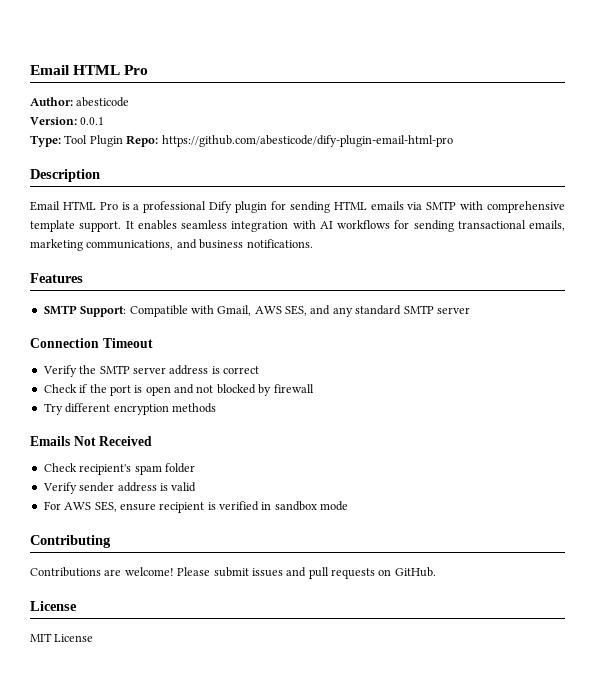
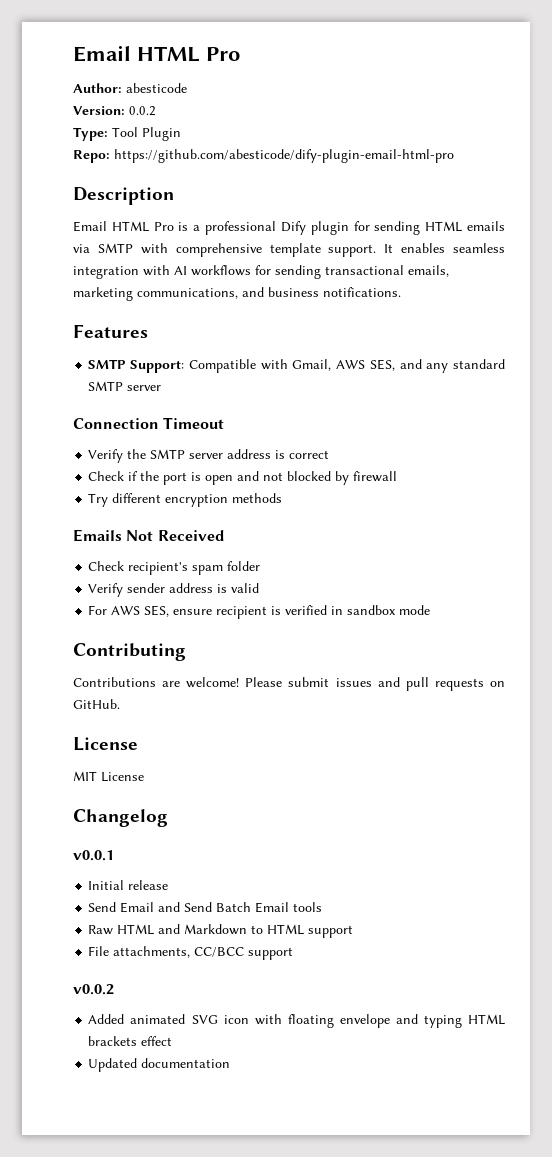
[80,117,105,125] 0.0.1 -> [129,106,156,116] 0.0.2
(123, 141) none -> (181, 134) //
(94, 638) none -> [73,809,168,827] [73,850,114,861] [88,880,169,890] [88,902,323,913] [88,924,354,938] [88,946,294,960] [73,984,114,995] [88,1014,505,1028] [88,1036,173,1046] [88,1058,231,1072] // Changelog // v0.0.1 // Initial release // Send Email and Send Batch Email tools // Raw HTML and Markdown to HTML support // File attachments, CC/BCC support // v0.0.2 // Added animated SVG icon with floating envelope and typing HTML brackets effect // Updated documentation

